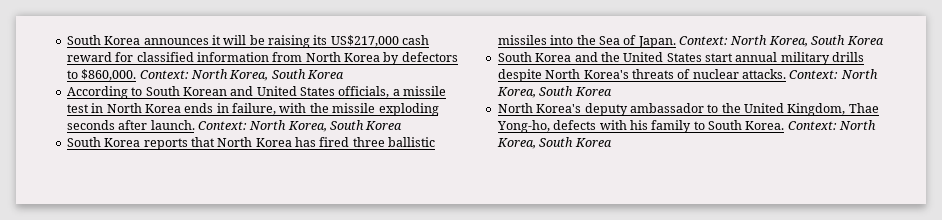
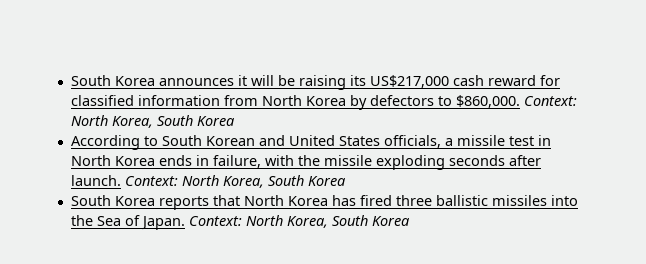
[497,52,865,65] [497,69,878,82] [496,86,612,98] [497,103,879,116] [496,120,877,133] [496,137,612,149] // South Korea and the United States start annual military drills despite North Korea's threats of nuclear attacks. Context: North Korea, South Korea // North Korea's deputy ambassador to the United Kingdom, Thae Yong-ho, defects with his family to South Korea. Context: North Korea, South Korea -> (409, 221) none

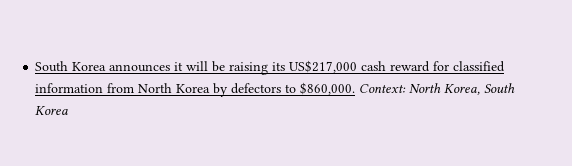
[70,135,551,150] [70,155,541,170] [70,175,345,188] [70,195,578,210] [70,215,409,230] // According to South Korean and United States officials, a missile test in North Korea ends in failure, with the missile exploding seconds after launch. Context: North Korea, South Korea // South Korea reports that North Korea has fired three ballistic missiles into the Sea of Japan. Context: North Korea, South Korea -> (69, 110) none

